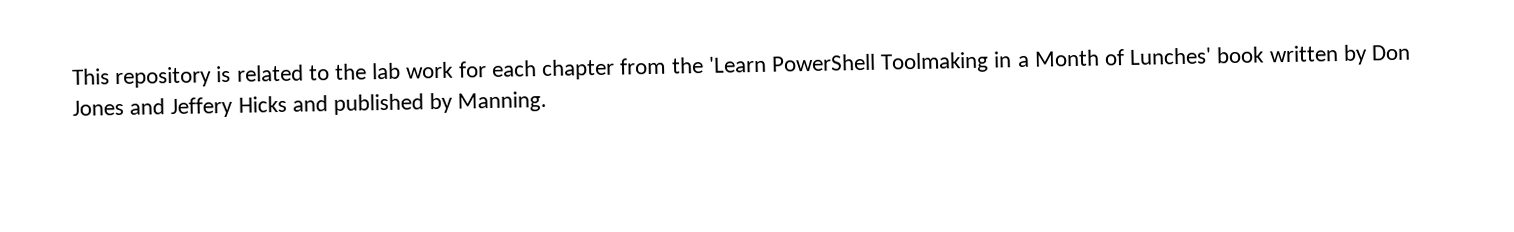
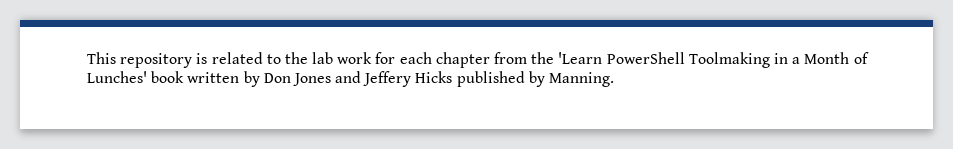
[291,95,328,112] and -> (453, 77) none

